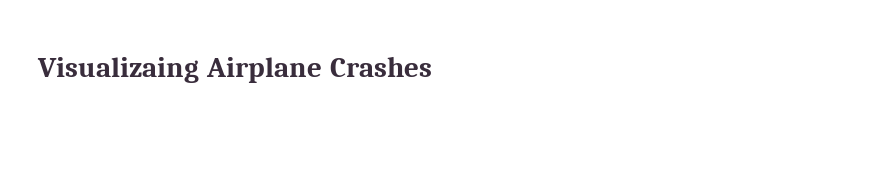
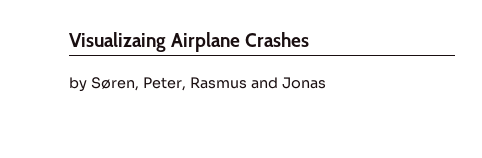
(432, 66) none -> [69,77,326,92] // by Søren, Peter, Rasmus and Jonas

